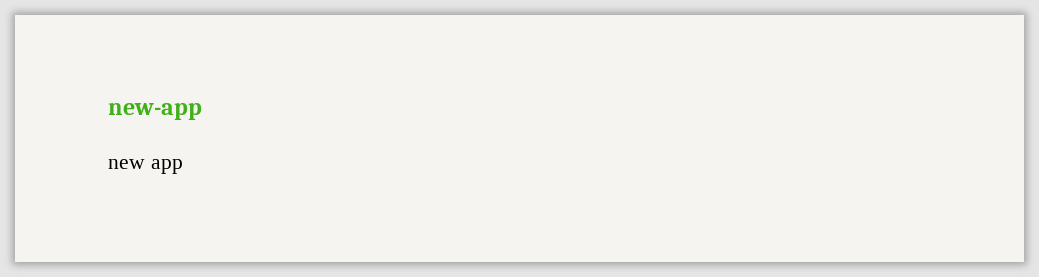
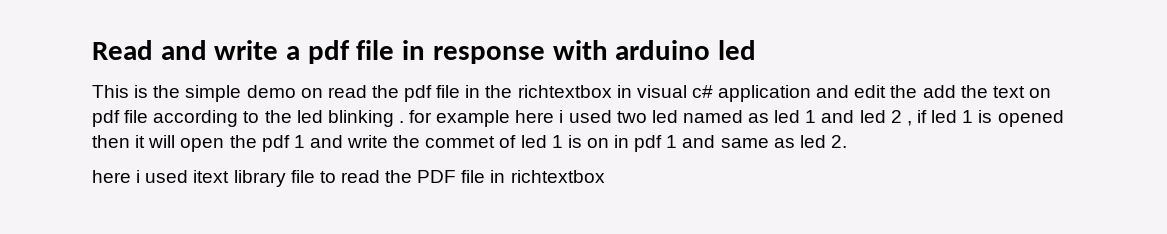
[108,103,202,120] [108,159,183,174] new-app // new app -> [92,40,756,64] [92,85,1051,102] [92,110,1064,127] [92,135,847,152] [92,170,605,187] Read and write a pdf file in response with arduino led // This is the simple demo on read the pdf file in the richtextbox in visual c# application and edit the add the text on pdf file according to the led blinking . for example here i used two led named as led 1 and led 2 , if led 1 is opened then it will open the pdf 1 and write the commet of led 1 is on in pdf 1 and same as led 2. // here i used itext library file to read the PDF file in richtextbox

